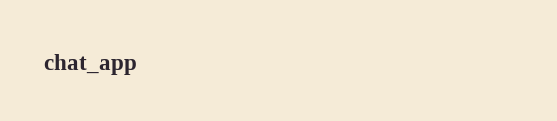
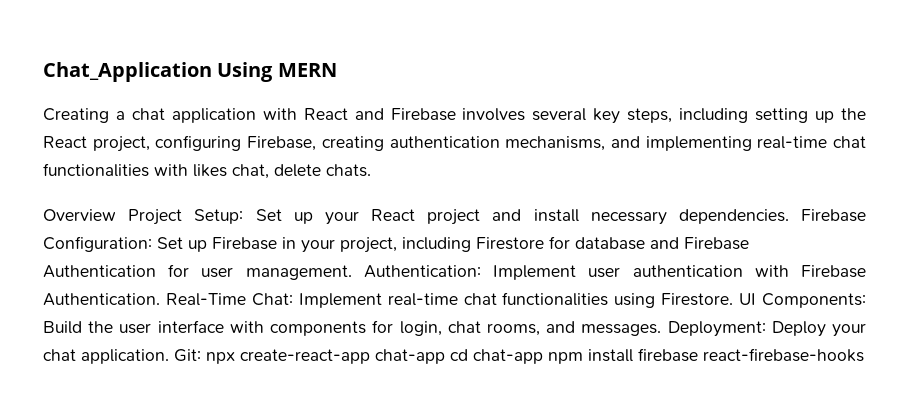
[44,54,137,75] chat_app -> [43,62,337,82] [43,108,866,124] [43,135,867,152] [43,163,371,179] [43,209,866,225] [43,236,749,253] [43,264,866,280] [43,292,866,308] [43,320,866,337] [43,348,864,364] Chat_Application Using MERN // Creating a chat application with React and Firebase involves several key steps, including setting up the React project, configuring Firebase, creating authentication mechanisms, and implementing real-time chat functionalities with likes chat, delete chats. // Overview Project Setup: Set up your React project and install necessary dependencies. Firebase Configuration: Set up Firebase in your project, including Firestore for database and Firebase Authentication for user management. Authentication: Implement user authentication with Firebase Authentication. Real-Time Chat: Implement real-time chat functionalities using Firestore. UI Components: Build the user interface with components for login, chat rooms, and messages. Deployment: Deploy your chat application. Git: npx create-react-app chat-app cd chat-app npm install firebase react-firebase-hooks

